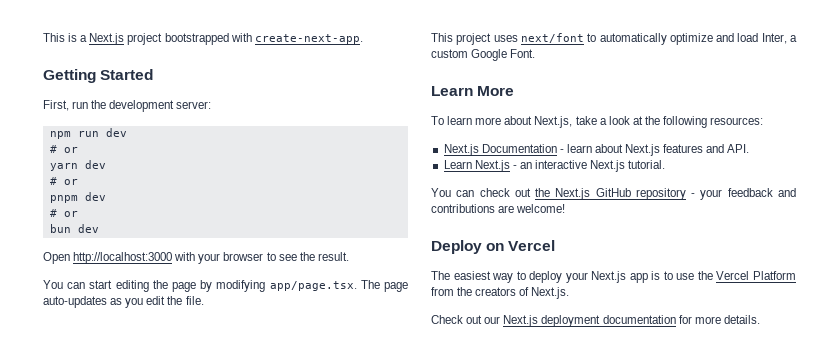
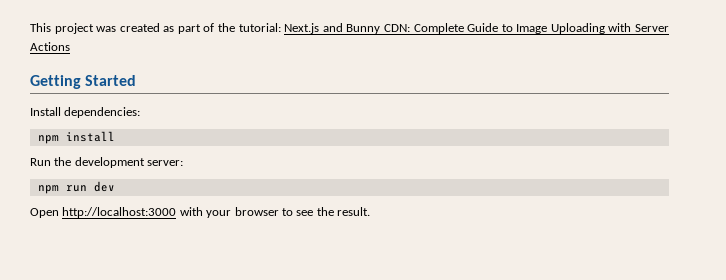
[43,33,363,45] [43,69,154,83] [43,100,89,111] This is a Next.js project bootstrapped with create-next-app. // Getting Started // First, run -> [30,23,669,34] [30,42,70,51] [30,75,137,89] [30,107,141,118] [37,131,115,144] [30,158,51,166] This project was created as part of the tutorial: Next.js and Bunny CDN: Complete Guide to Image Uploading with Server Actions // Getting Started // Install dependencies: // npm install // Run
[49,145,78,153] [49,160,106,171] [49,177,78,185] [49,192,106,203] [49,209,78,217] [49,224,99,233] // # or // yarn dev // # or // pnpm dev // # or // bun dev -> (115, 186) none
[43,280,408,292] [43,296,204,308] [431,33,797,45] [431,49,536,61] [431,86,515,96] [431,116,764,128] [443,144,750,156] [443,160,666,172] [431,188,796,200] [431,204,566,213] [431,240,556,254] [431,271,796,283] [431,287,570,299] [431,315,760,327] // You can start editing the page by modifying app/page.tsx. The page auto-updates as you edit the file. // This project uses next/font to automatically optimize and load Inter, a custom Google Font. // Learn More // To learn more about Next.js, take a look at the following resources: // Next.js Documentation - learn about Next.js features and API. // Learn Next.js - an interactive Next.js tutorial. // You can check out the Next.js GitHub repository - your feedback and contributions are welcome! // Deploy on Vercel // The easiest way to deploy your Next.js app is to use the Vercel Platform from the creators of Next.js. // Check out our Next.js deployment documentation for more details. -> (370, 211) none

